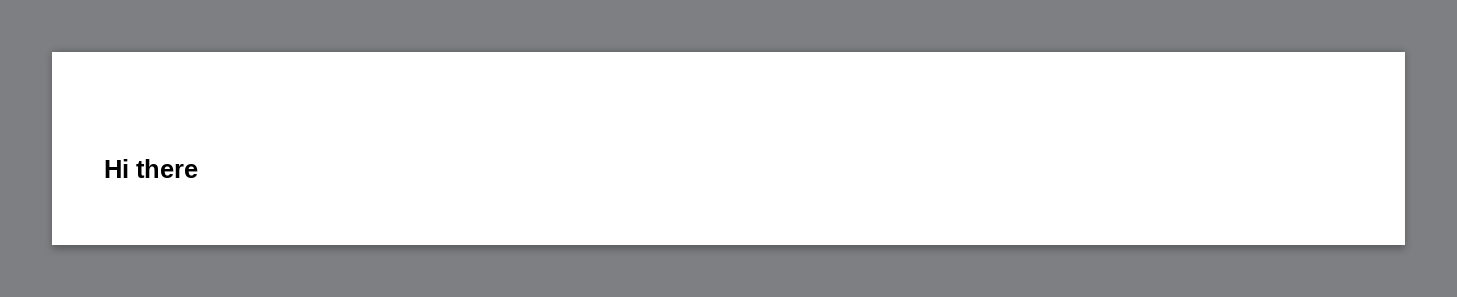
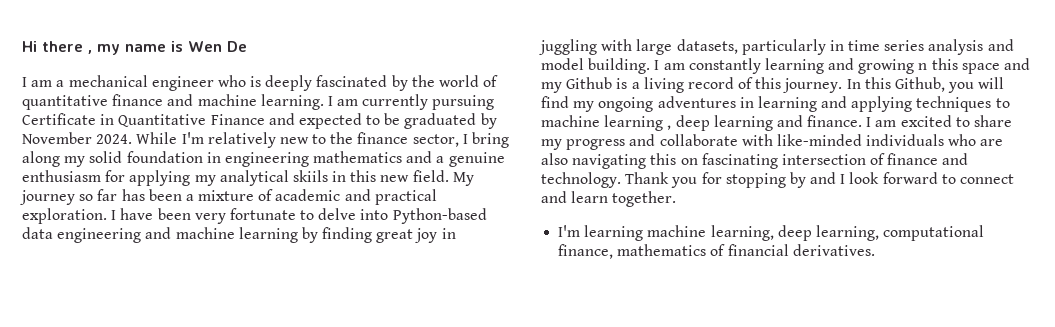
(198, 168) none -> [88,41,247,55] [22,75,499,91] [22,94,495,110] [22,113,497,129] [22,132,510,148] [22,151,505,167] [22,170,474,186] [20,189,437,205] [22,208,487,224] [22,227,456,243] [539,39,1014,55] [541,58,1031,74] [541,77,1005,93] [541,96,1010,112] [541,115,1013,131] [541,134,1004,150] [541,153,969,169] [541,172,1015,188] [541,191,677,207] [558,225,985,241] [558,244,875,259] , my name is Wen De // I am a mechanical engineer who is deeply fascinated by the world of quantitative finance and machine learning. I am currently pursuing Certificate in Quantitative Finance and expected to be graduated by November 2024. While I'm relatively new to the finance sector, I bring along my solid foundation in engineering mathematics and a genuine enthusiasm for applying my analytical skiils in this new field. My journey so far has been a mixture of academic and practical exploration. I have been very fortunate to delve into Python-based data engineering and machine learning by finding great joy in juggling with large datasets, particularly in time series analysis and model building. I am constantly learning and growing n this space and my Github is a living record of this journey. In this Github, you will find my ongoing adventures in learning and applying techniques to machine learning , deep learning and finance. I am excited to share my progress and collaborate with like-minded individuals who are also navigating this on fascinating intersection of finance and technology. Thank you for stopping by and I look forward to connect and learn together. // I'm learning machine learning, deep learning, computational finance, mathematics of financial derivatives.

